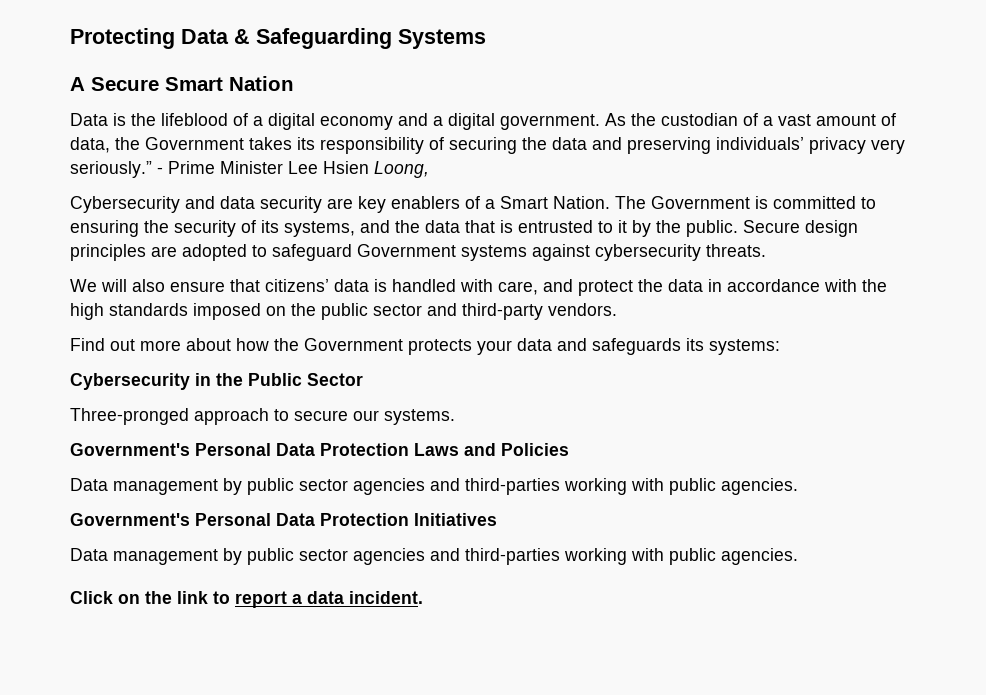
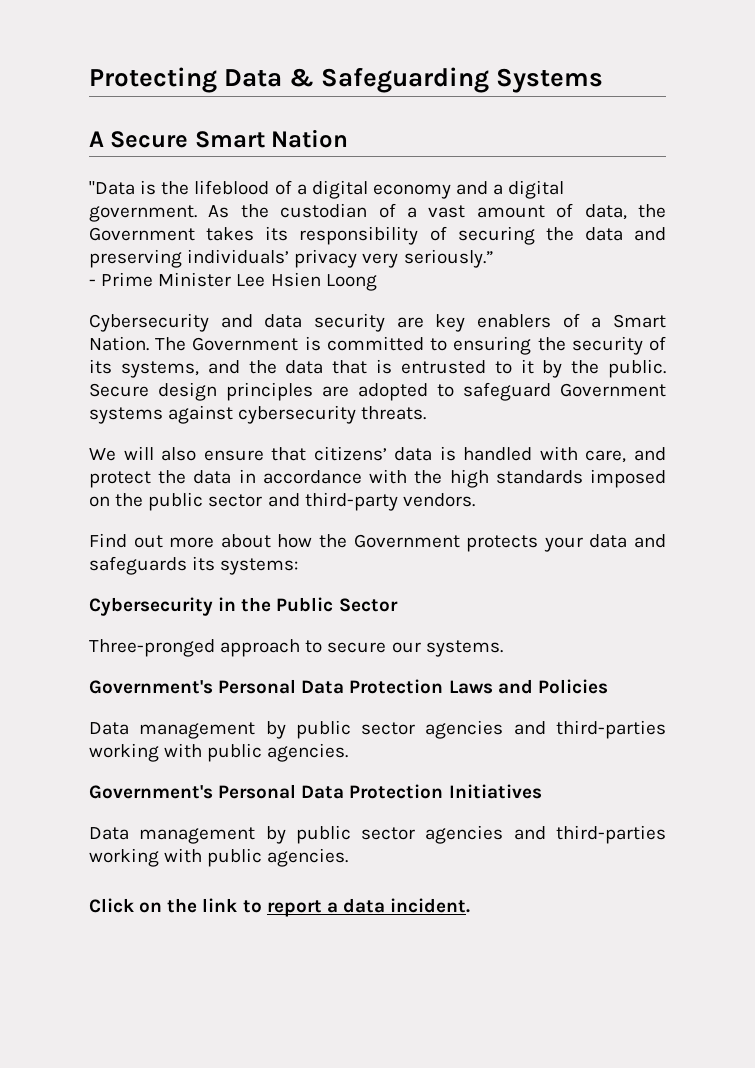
[70,113,108,126] Data -> [89,181,135,195] "Data
(152, 169) none -> (494, 258) //
[374,161,429,178] Loong, -> [325,274,377,291] Loong

